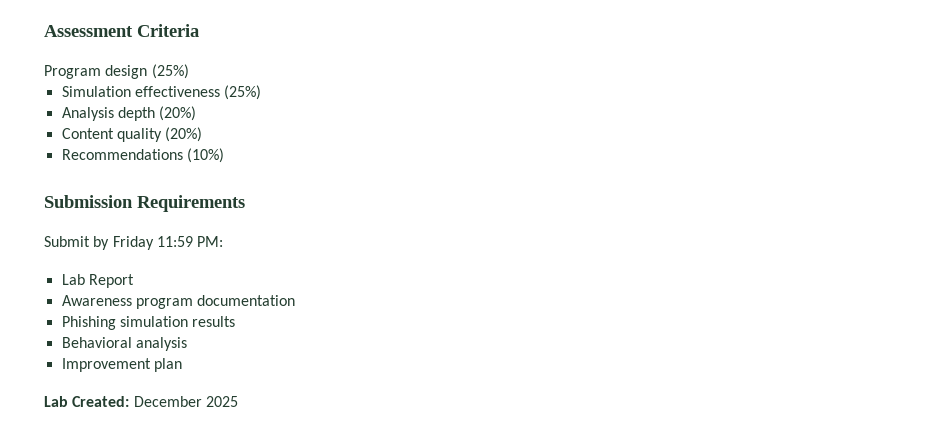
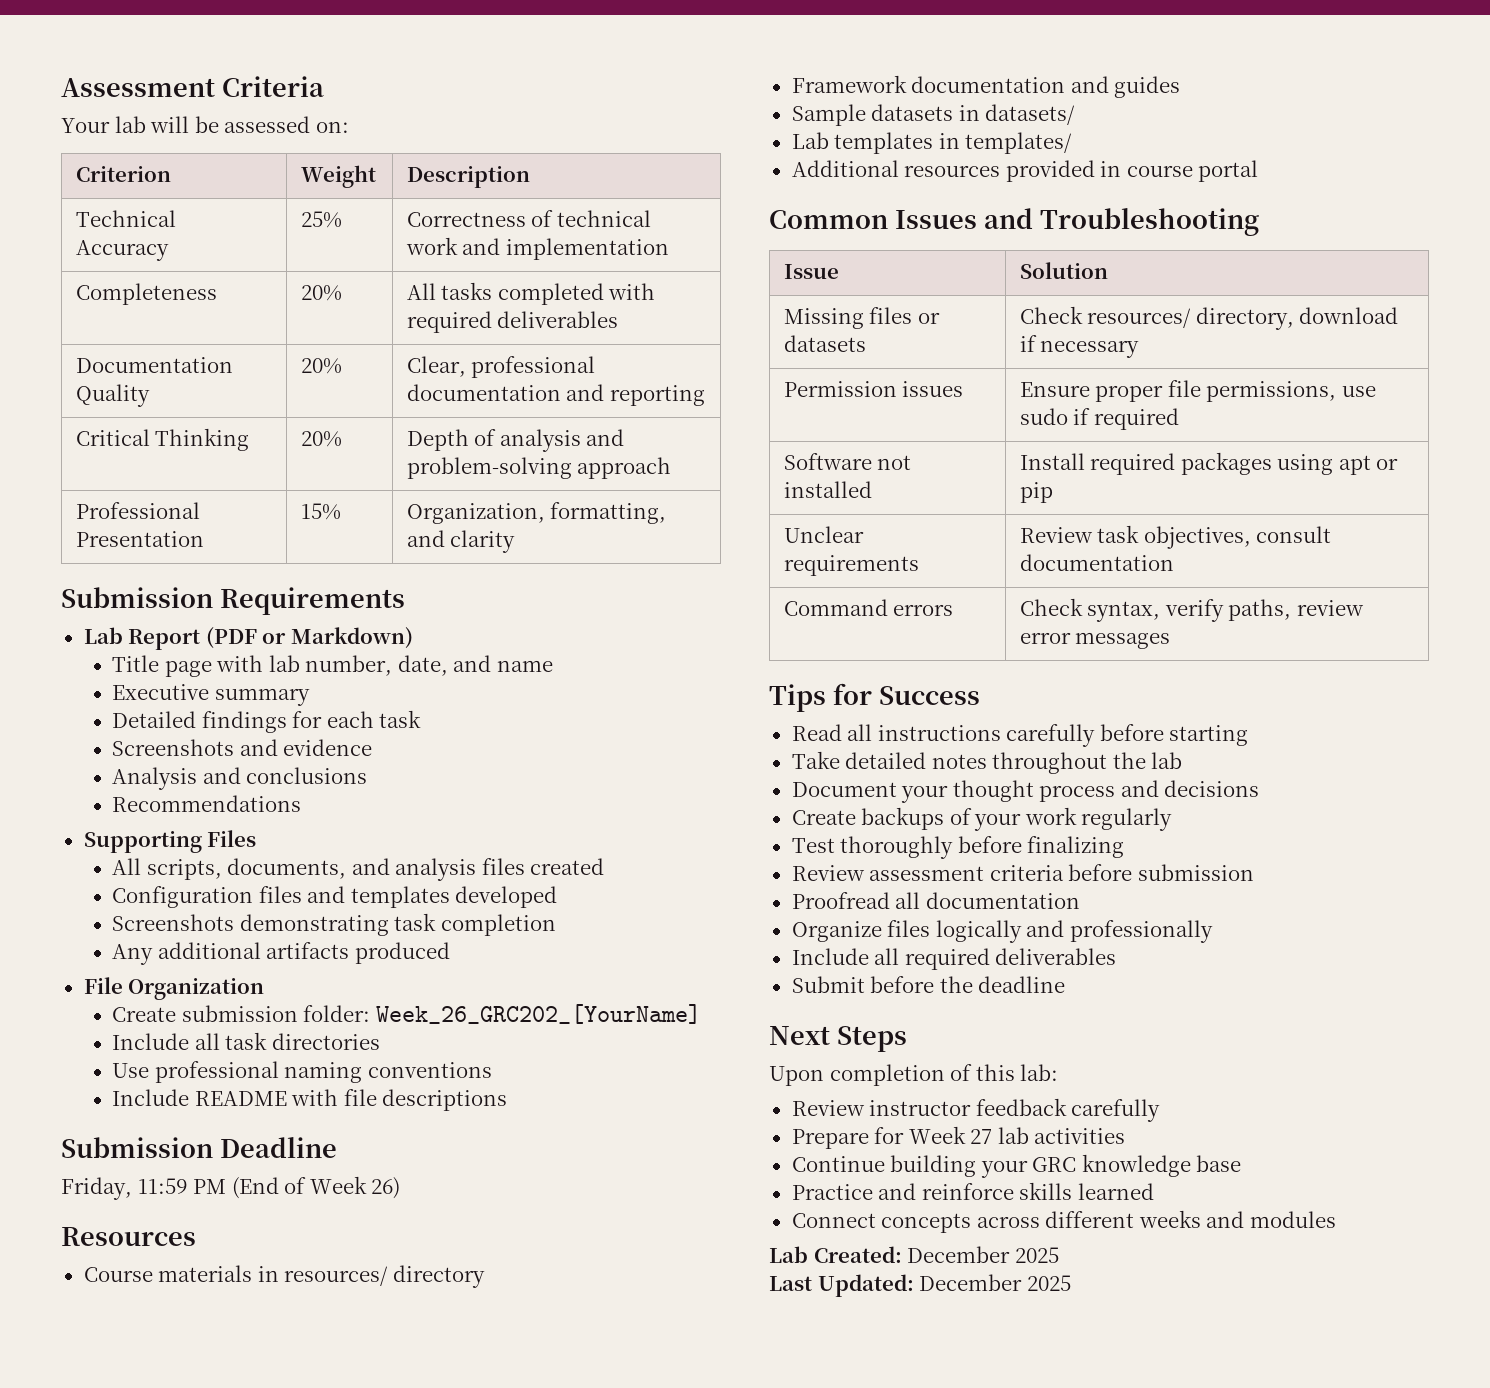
[44,64,189,79] [61,85,262,100] [61,106,197,121] [61,127,203,142] [61,148,224,163] [44,195,245,212] [44,236,224,250] [61,274,134,288] [61,295,296,309] [61,316,236,330] [61,337,187,351] [61,358,182,372] Program design (25%) // Simulation effectiveness (25%) // Analysis depth (20%) // Content quality (20%) // Recommendations (10%) // Submission Requirements // Submit by Friday 11:59 PM: // Lab Report // Awareness program documentation // Phishing simulation results // Behavioral analysis // Improvement plan -> [61,116,349,133] [75,166,171,182] [300,165,376,188] [406,166,530,188] [75,210,176,227] [75,240,169,261] [300,211,342,228] [406,210,651,227] [405,237,669,260] [75,283,217,305] [300,285,342,301] [406,282,656,305] [406,311,619,333] [75,357,233,373] [75,384,150,407] [300,358,342,374] [406,356,596,378] [406,384,705,406] [75,428,250,451] [300,431,342,447] [406,429,625,452] [406,457,672,479] [75,502,200,519] [75,531,204,547] [300,503,341,520] [406,502,667,524] [406,530,516,553] [61,587,405,615] [83,627,413,650] [112,655,553,677] [112,684,310,706] [112,710,422,733] [112,739,373,756] [112,767,368,790] [112,795,302,812] [83,830,257,853] [112,858,605,881] [112,886,558,908] [112,913,556,936] [112,942,450,965] [83,977,265,1000] [112,1004,701,1024] [112,1032,380,1050] [112,1061,492,1083] [112,1089,508,1111] [61,1137,337,1158] [61,1176,401,1200] [61,1227,196,1246] [83,1265,485,1288] [791,75,1181,98] [791,104,1076,126] [791,132,1073,154] [791,160,1259,182] [769,208,1259,236] [783,264,839,279] [1019,262,1108,279] [783,307,940,329] [783,335,866,352] [1019,306,1399,330] [1019,335,1140,358] [783,381,964,397] [1019,380,1376,402] [1019,408,1179,430] [783,453,912,470] [783,481,872,498] [1019,452,1399,475] [1019,482,1053,503] [783,526,864,543] [783,555,919,576] [1019,525,1332,549] [1019,554,1174,571] [783,599,954,616] [1019,598,1364,622] [1019,632,1171,649] [769,683,980,712] [791,724,1249,747] [791,751,1183,774] [791,780,1260,803] [791,807,1173,831] [791,836,1125,859] [791,864,1254,881] [791,892,1080,909] [791,920,1213,943] [791,948,1117,970] [791,976,1066,993] [769,1026,907,1052] [769,1064,1059,1086] [791,1098,1161,1122] [791,1126,1126,1149] [791,1154,1242,1178] [791,1182,1154,1200] [791,1210,1336,1233] Your lab will be assessed on: // Criterion | Weight | Description // Technical Accuracy | 25% | Correctness of technical work and implementation // Completeness | 20% | All tasks completed with required deliverables // Documentation Quality | 20% | Clear, professional documentation and reporting // Critical Thinking | 20% | Depth of analysis and problem-solving approach // Professional Presentation | 15% | Organization, formatting, and clarity // Submission Requirements // Lab Report (PDF or Markdown) // Title page with lab number, date, and name // Executive summary // Detailed findings for each task // Screenshots and evidence // Analysis and conclusions // Recommendations // Supporting Files // All scripts, documents, and analysis files created // Configuration files and templates developed // Screenshots demonstrating task completion // Any additional artifacts produced // File Organization // Create submission folder: Week_26_GRC202_[YourName] // Include all task directories // Use professional naming conventions // Include README with file descriptions // Submission Deadline // Friday, 11:59 PM (End of Week 26) // Resources // Course materials in resources/ directory // Framework documentation and guides // Sample datasets in datasets/ // Lab templates in templates/ // Additional resources provided in course portal // Common Issues and Troubleshooting // Issue | Solution // Missing files or datasets | Check resources/ directory, download if necessary // Permission issues | Ensure proper file permissions, use sudo if required // Software not installed | Install required packages using apt or pip // Unclear requirements | Review task objectives, consult documentation // Command errors | Check syntax, verify paths, review error messages // Tips for Success // Read all instructions carefully before starting // Take detailed notes throughout the lab // Document your thought process and decisions // Create backups of your work regularly // Test thoroughly before finalizing // Review assessment criteria before submission // Proofread all documentation // Organize files logically and professionally // Include all required deliverables // Submit before the deadline // Next Steps // Upon completion of this lab: // Review instructor feedback carefully // Prepare for Week 27 lab activities // Continue building your GRC knowledge base // Practice and reinforce skills learned // Connect concepts across different weeks and modules
(238, 401) none -> [769,1274,1071,1297] // Last Updated: December 2025

